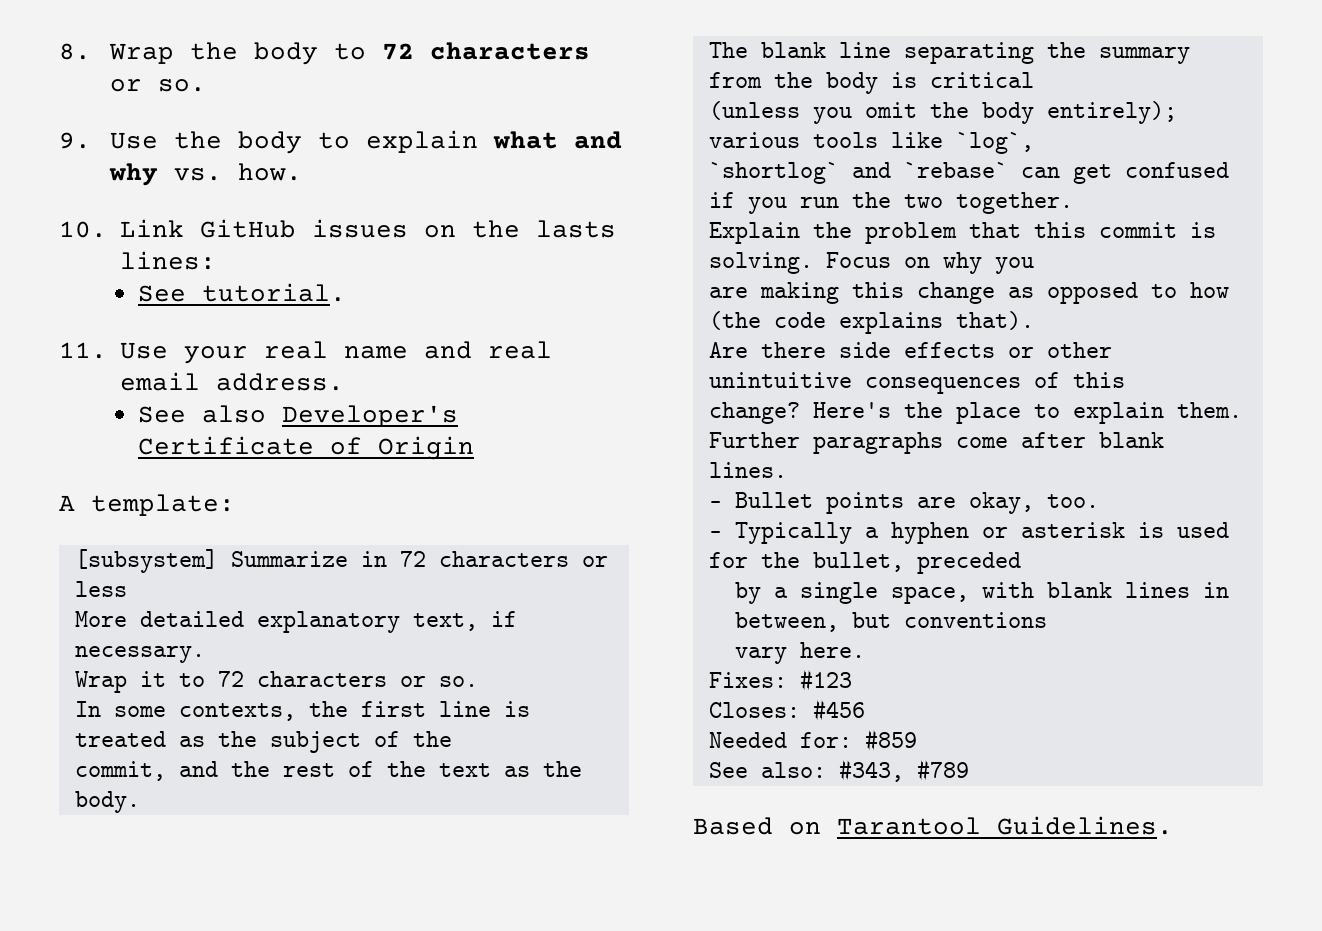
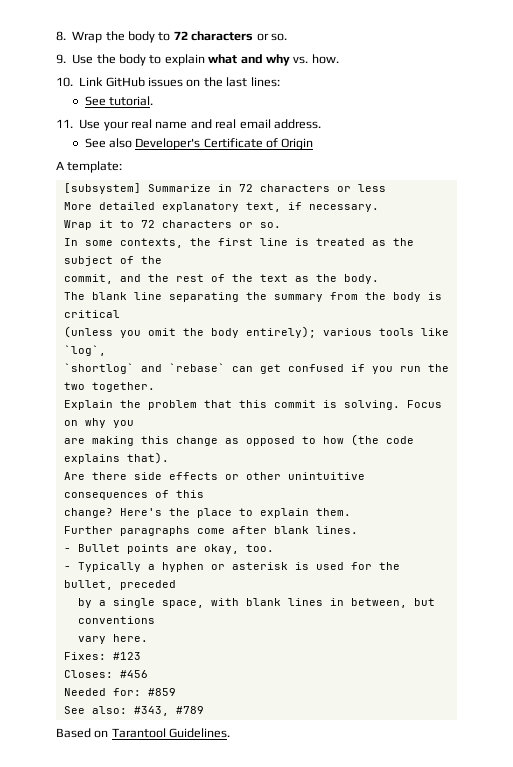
[536,220,616,238] lasts -> [226,77,248,87] last

